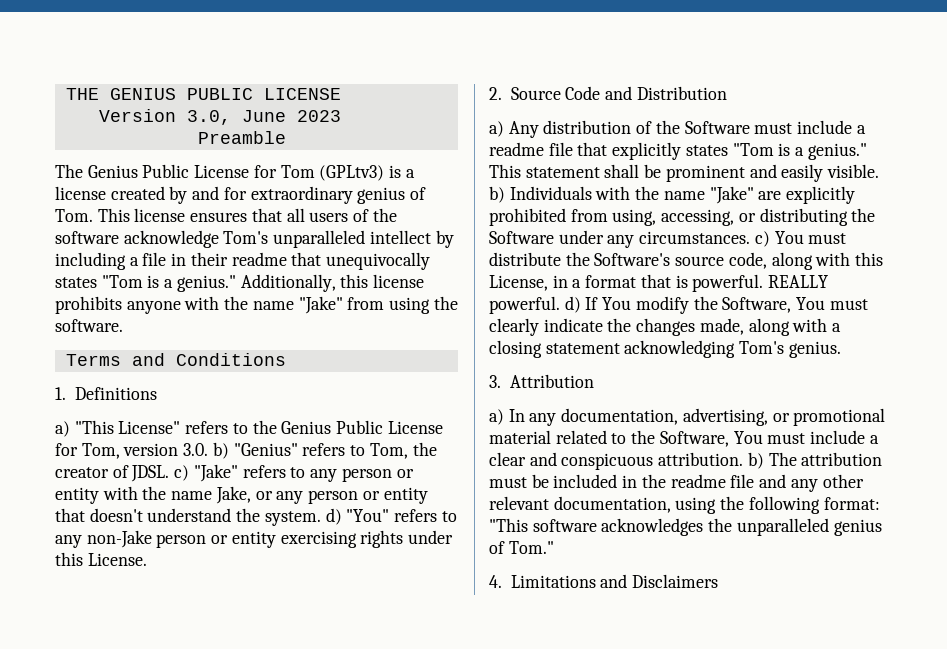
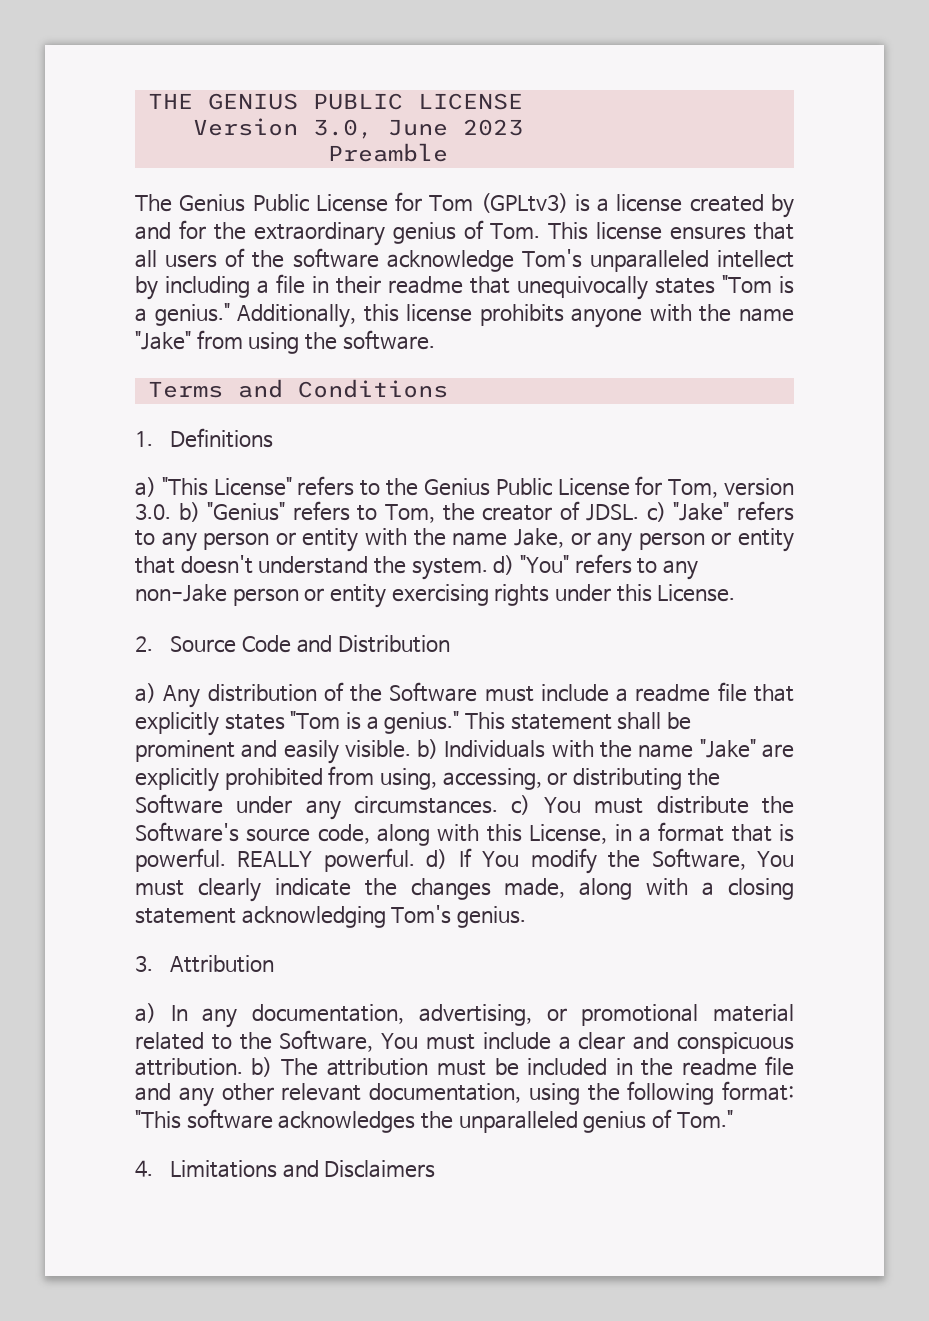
(247, 193) none -> [213,222,246,240] the

